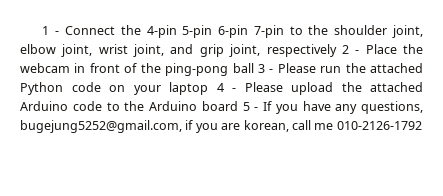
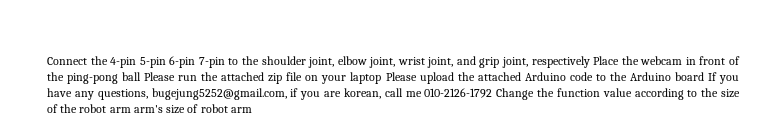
[42,26,60,35] 1 - -> (47, 61) none
[341,45,360,54] 2 - -> (590, 62) none
[257,64,274,73] 3 - -> (142, 76) none
[20,82,101,95] Python code -> [268,72,303,84] zip file
[216,83,236,92] 4 - -> (382, 78) none
[242,102,259,111] 5 - -> (704, 76) none
(422, 125) none -> [496,88,741,100] [47,104,252,114] Change the function value according to the size of the robot arm arm's size of robot arm

